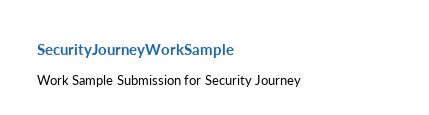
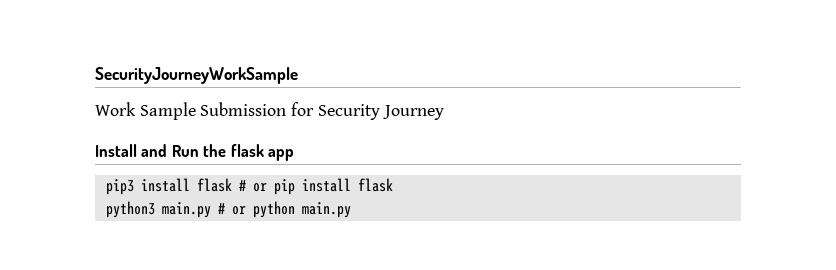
(301, 81) none -> [95,144,295,161] [105,178,393,195] [105,201,351,218] // Install and Run the flask app // pip3 install flask # or pip install flask // python3 main.py # or python main.py

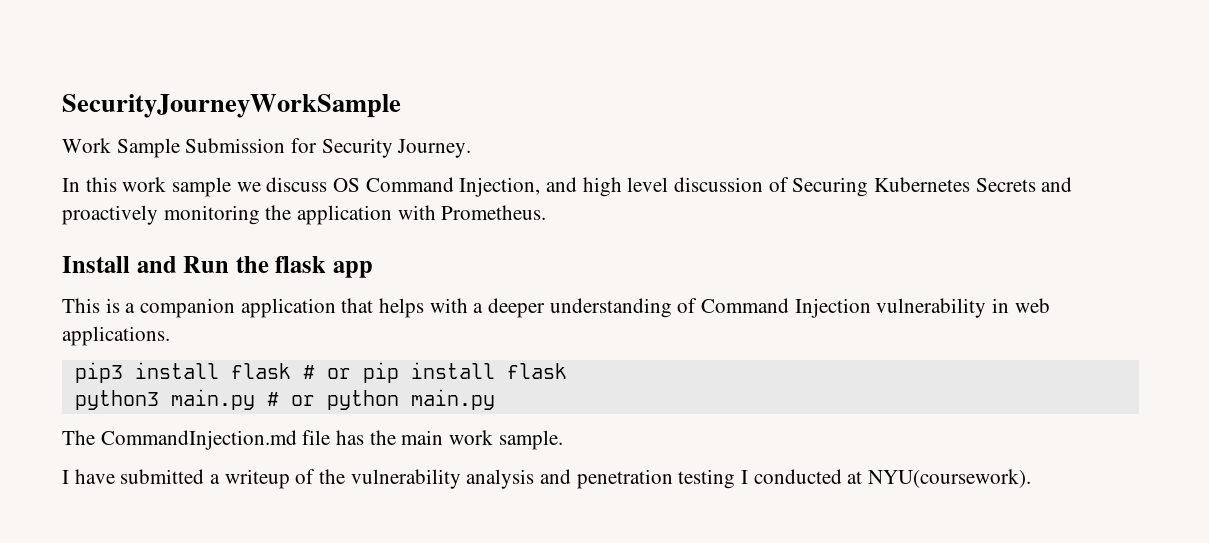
[382,105,444,120] Journey -> [397,139,472,158] [62,177,1073,197] [62,205,547,225] Journey. // In this work sample we discuss OS Command Injection, and high level discussion of Securing Kubernetes Secrets and proactively monitoring the application with Prometheus.
(295, 155) none -> [62,298,1050,318] [62,326,170,346] // This is a companion application that helps with a deeper understanding of Command Injection vulnerability in web applications.
(351, 210) none -> [62,430,563,450] [62,469,1032,489] // The CommandInjection.md file has the main work sample. // I have submitted a writeup of the vulnerability analysis and penetration testing I conducted at NYU(coursework).

